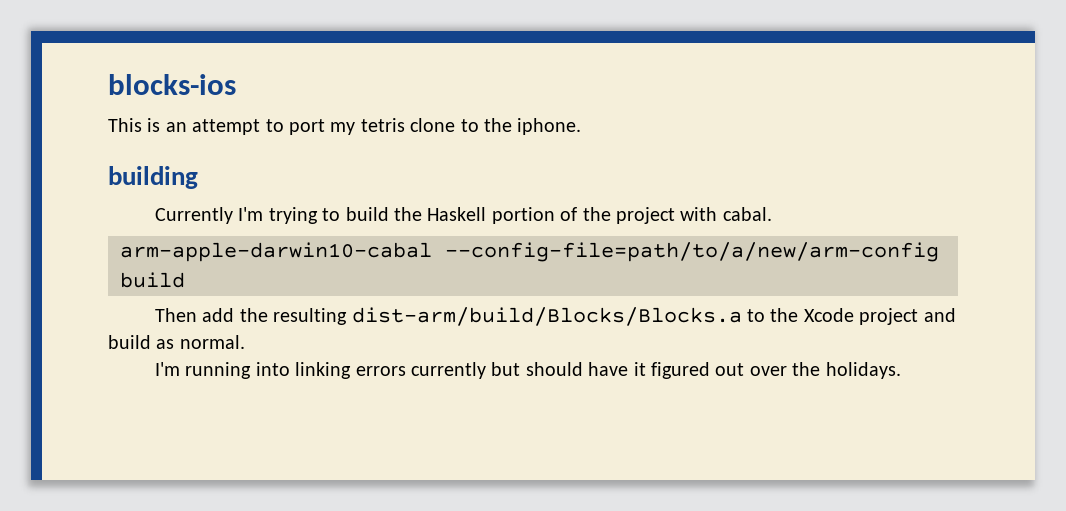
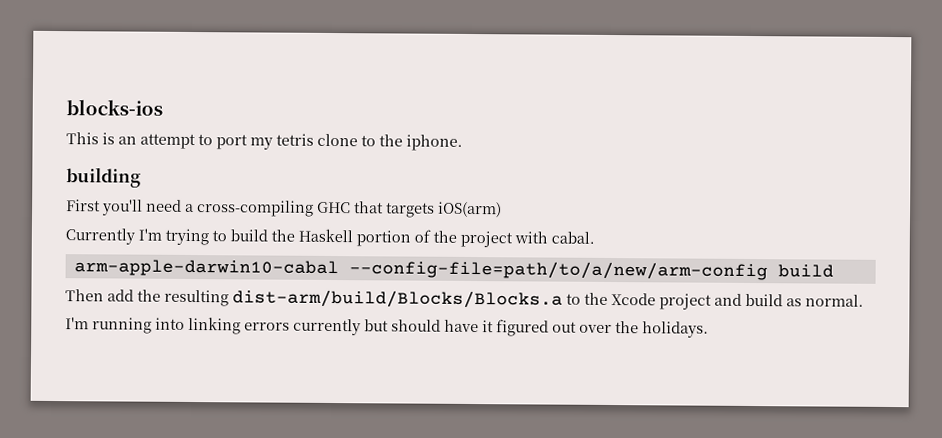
(198, 177) none -> [66,199,502,218] // First you'll need a cross-compiling GHC that targets iOS(arm)

